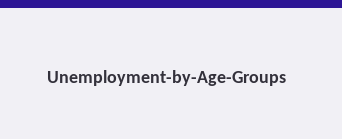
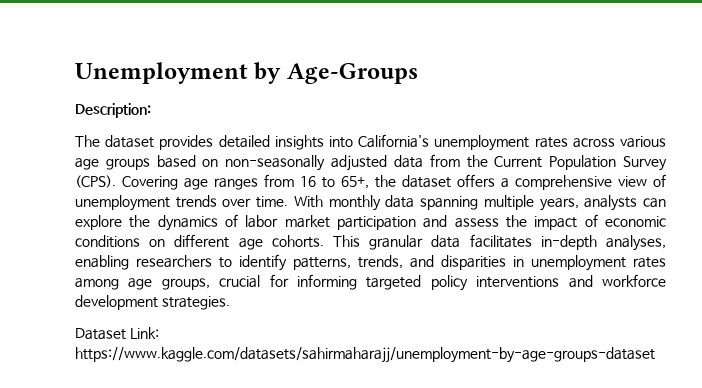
[47,70,286,86] Unemployment-by-Age-Groups -> [75,62,418,84] [75,103,151,118] [75,134,666,151] [75,154,667,171] [75,174,666,190] [75,195,667,211] [75,214,666,231] [75,234,666,251] [75,254,666,271] [75,274,666,291] [75,295,230,310] [75,327,159,340] [75,347,655,363] Unemployment by Age-Groups // Description: // The dataset provides detailed insights into California's unemployment rates across various age groups based on non-seasonally adjusted data from the Current Population Survey (CPS). Covering age ranges from 16 to 65+, the dataset offers a comprehensive view of unemployment trends over time. With monthly data spanning multiple years, analysts can explore the dynamics of labor market participation and assess the impact of economic conditions on different age cohorts. This granular data facilitates in-depth analyses, enabling researchers to identify patterns, trends, and disparities in unemployment rates among age groups, crucial for informing targeted policy interventions and workforce development strategies. // Dataset Link: https://www.kaggle.com/datasets/sahirmaharajj/unemployment-by-age-groups-dataset

